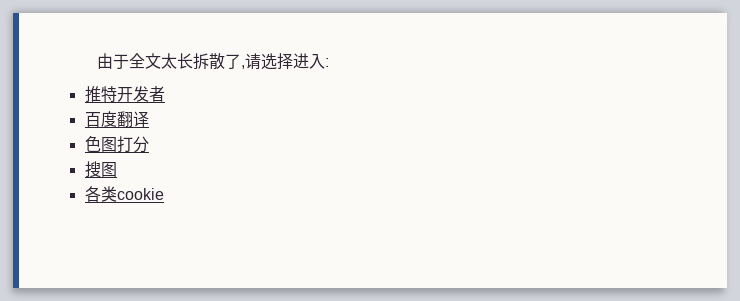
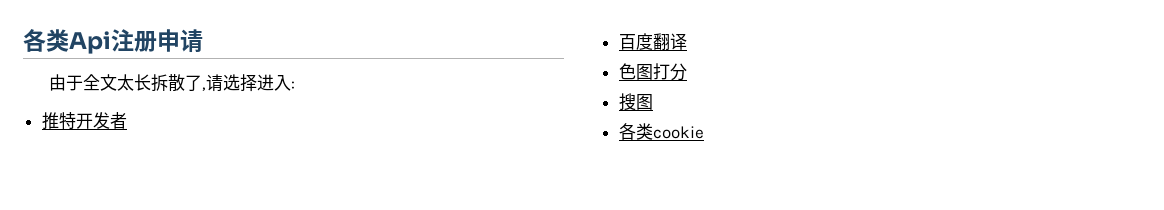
(96, 61) none -> [23,29,203,54] 各类Api注册申请 //

